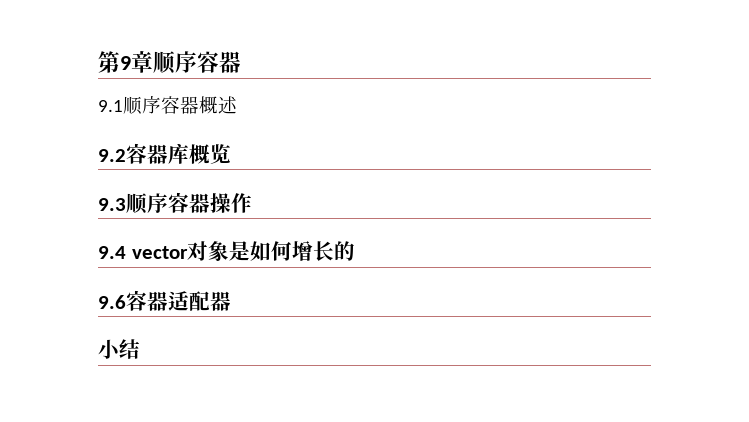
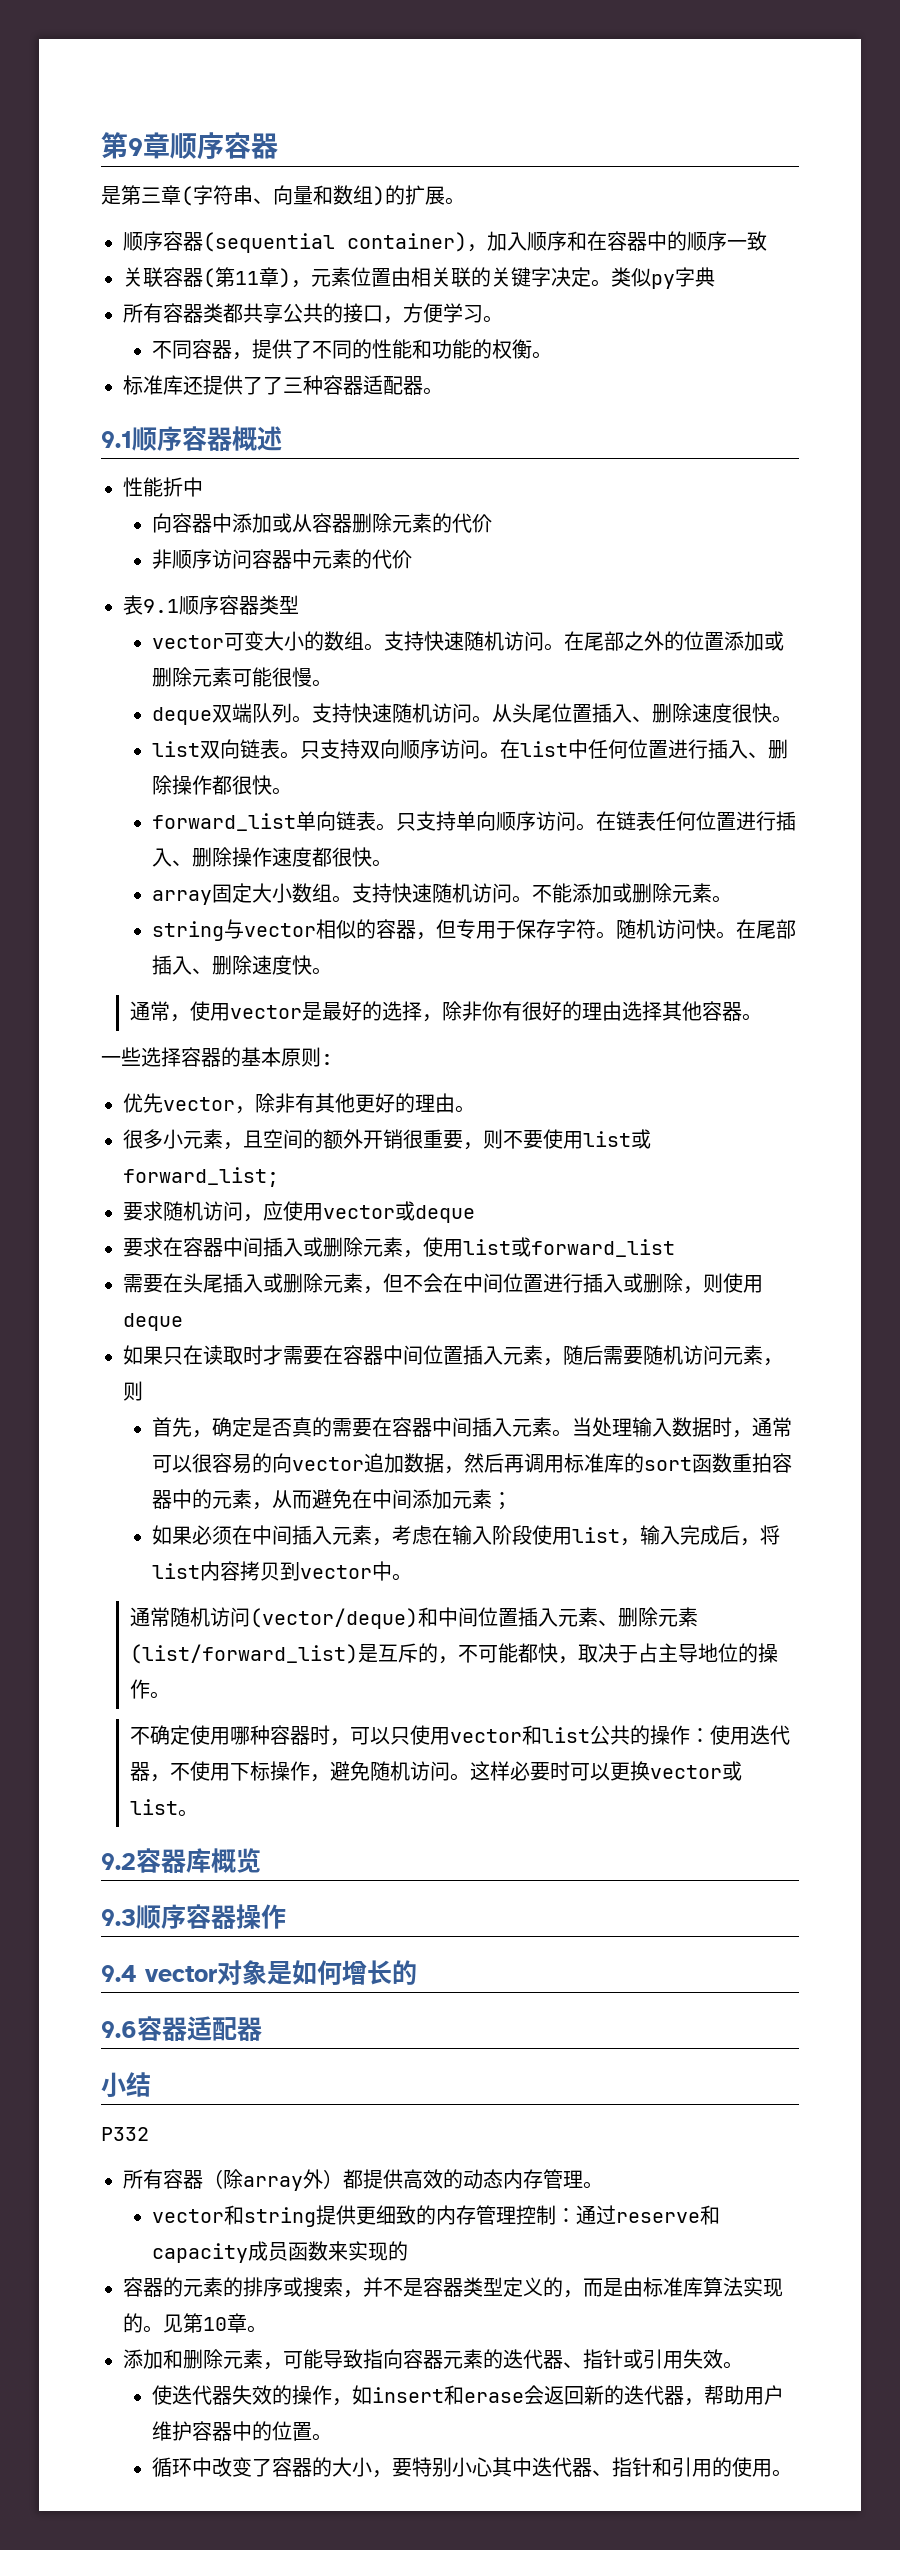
[98,96,237,115] 9.1顺序容器概述 -> [101,185,465,206] [123,231,767,253] [123,267,715,289] [123,303,503,324] [151,339,552,360] [123,375,443,395] [101,426,282,451] [123,477,203,497] [151,513,492,533] [151,549,412,569] [123,595,299,615] [151,631,784,651] [151,667,332,687] [151,703,792,725] [151,739,788,759] [151,775,292,795] [151,811,796,831] [151,847,392,867] [151,883,732,905] [151,919,796,941] [151,955,332,975] [129,1001,762,1022] [101,1047,333,1067] [123,1093,475,1114] [123,1129,651,1150] [123,1167,279,1187] [123,1201,475,1223] [123,1237,675,1258] [123,1273,763,1294] [123,1313,183,1331] [123,1345,783,1366] [123,1381,143,1401] [151,1417,792,1438] [151,1453,792,1474] [151,1489,512,1510] [151,1525,780,1546] [151,1561,412,1581] [129,1607,698,1629] [129,1643,778,1664] [129,1679,170,1699] [129,1725,790,1746] [129,1761,742,1782] [129,1799,198,1817] 是第三章(字符串、向量和数组)的扩展。 // 顺序容器(sequential container)，加入顺序和在容器中的顺序一致 // 关联容器(第11章)，元素位置由相关联的关键字决定。类似py字典 // 所有容器类都共享公共的接口，方便学习。 // 不同容器，提供了不同的性能和功能的权衡。 // 标准库还提供了了三种容器适配器。 // 9.1顺序容器概述 // 性能折中 // 向容器中添加或从容器删除元素的代价 // 非顺序访问容器中元素的代价 // 表9.1顺序容器类型 // vector可变大小的数组。支持快速随机访问。在尾部之外的位置添加或删除元素可能很慢。 // deque双端队列。支持快速随机访问。从头尾位置插入、删除速度很快。 // list双向链表。只支持双向顺序访问。在list中任何位置进行插入、删除操作都很快。 // forward_list单向链表。只支持单向顺序访问。在链表任何位置进行插入、删除操作速度都很快。 // array固定大小数组。支持快速随机访问。不能添加或删除元素。 // string与vector相似的容器，但专用于保存字符。随机访问快。在尾部插入、删除速度快。 // 通常，使用vector是最好的选择，除非你有很好的理由选择其他容器。 // 一些选择容器的基本原则: // 优先vector，除非有其他更好的理由。 // 很多小元素，且空间的额外开销很重要，则不要使用list或forward_list; // 要求随机访问，应使用vector或deque // 要求在容器中间插入或删除元素，使用list或forward_list // 需要在头尾插入或删除元素，但不会在中间位置进行插入或删除，则使用deque // 如果只在读取时才需要在容器中间位置插入元素，随后需要随机访问元素，则 // 首先，确定是否真的需要在容器中间插入元素。当处理输入数据时，通常可以很容易的向vector追加数据，然后再调用标准库的sort函数重拍容器中的元素，从而避免在中间添加元素； // 如果必须在中间插入元素，考虑在输入阶段使用list，输入完成后，将list内容拷贝到vector中。 // 通常随机访问(vector/deque)和中间位置插入元素、删除元素(list/forward_list)是互斥的，不可能都快，取决于占主导地位的操作。 // 不确定使用哪种容器时，可以只使用vector和list公共的操作：使用迭代器，不使用下标操作，避免随机访问。这样必要时可以更换vector或list。
(140, 349) none -> [101,2127,149,2141] [123,2169,603,2191] [151,2205,720,2227] [151,2241,408,2263] [123,2277,783,2298] [123,2313,267,2333] [123,2349,743,2370] [151,2385,784,2406] [151,2421,332,2441] [151,2457,792,2478] // P332 // 所有容器（除array外）都提供高效的动态内存管理。 // vector和string提供更细致的内存管理控制：通过reserve和capacity成员函数来实现的 // 容器的元素的排序或搜索，并不是容器类型定义的，而是由标准库算法实现的。见第10章。 // 添加和删除元素，可能导致指向容器元素的迭代器、指针或引用失效。 // 使迭代器失效的操作，如insert和erase会返回新的迭代器，帮助用户维护容器中的位置。 // 循环中改变了容器的大小，要特别小心其中迭代器、指针和引用的使用。

